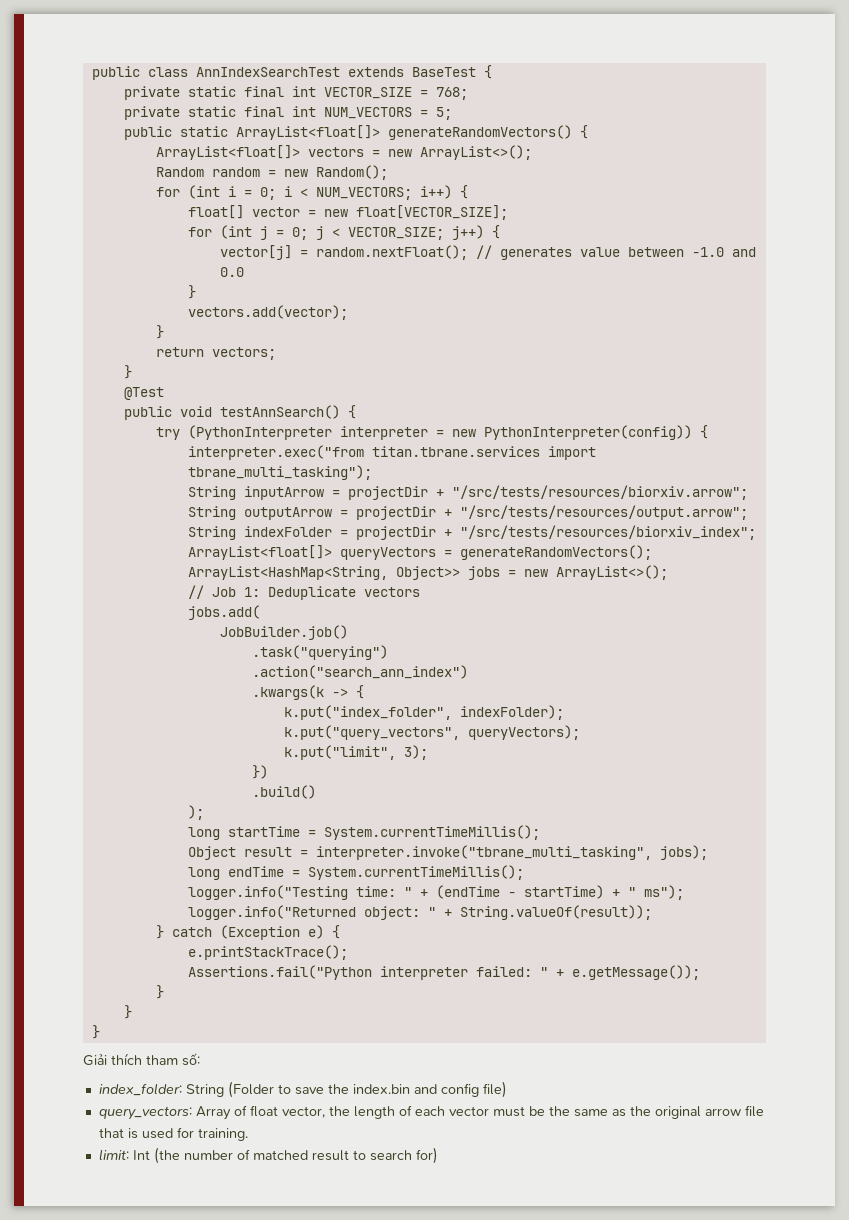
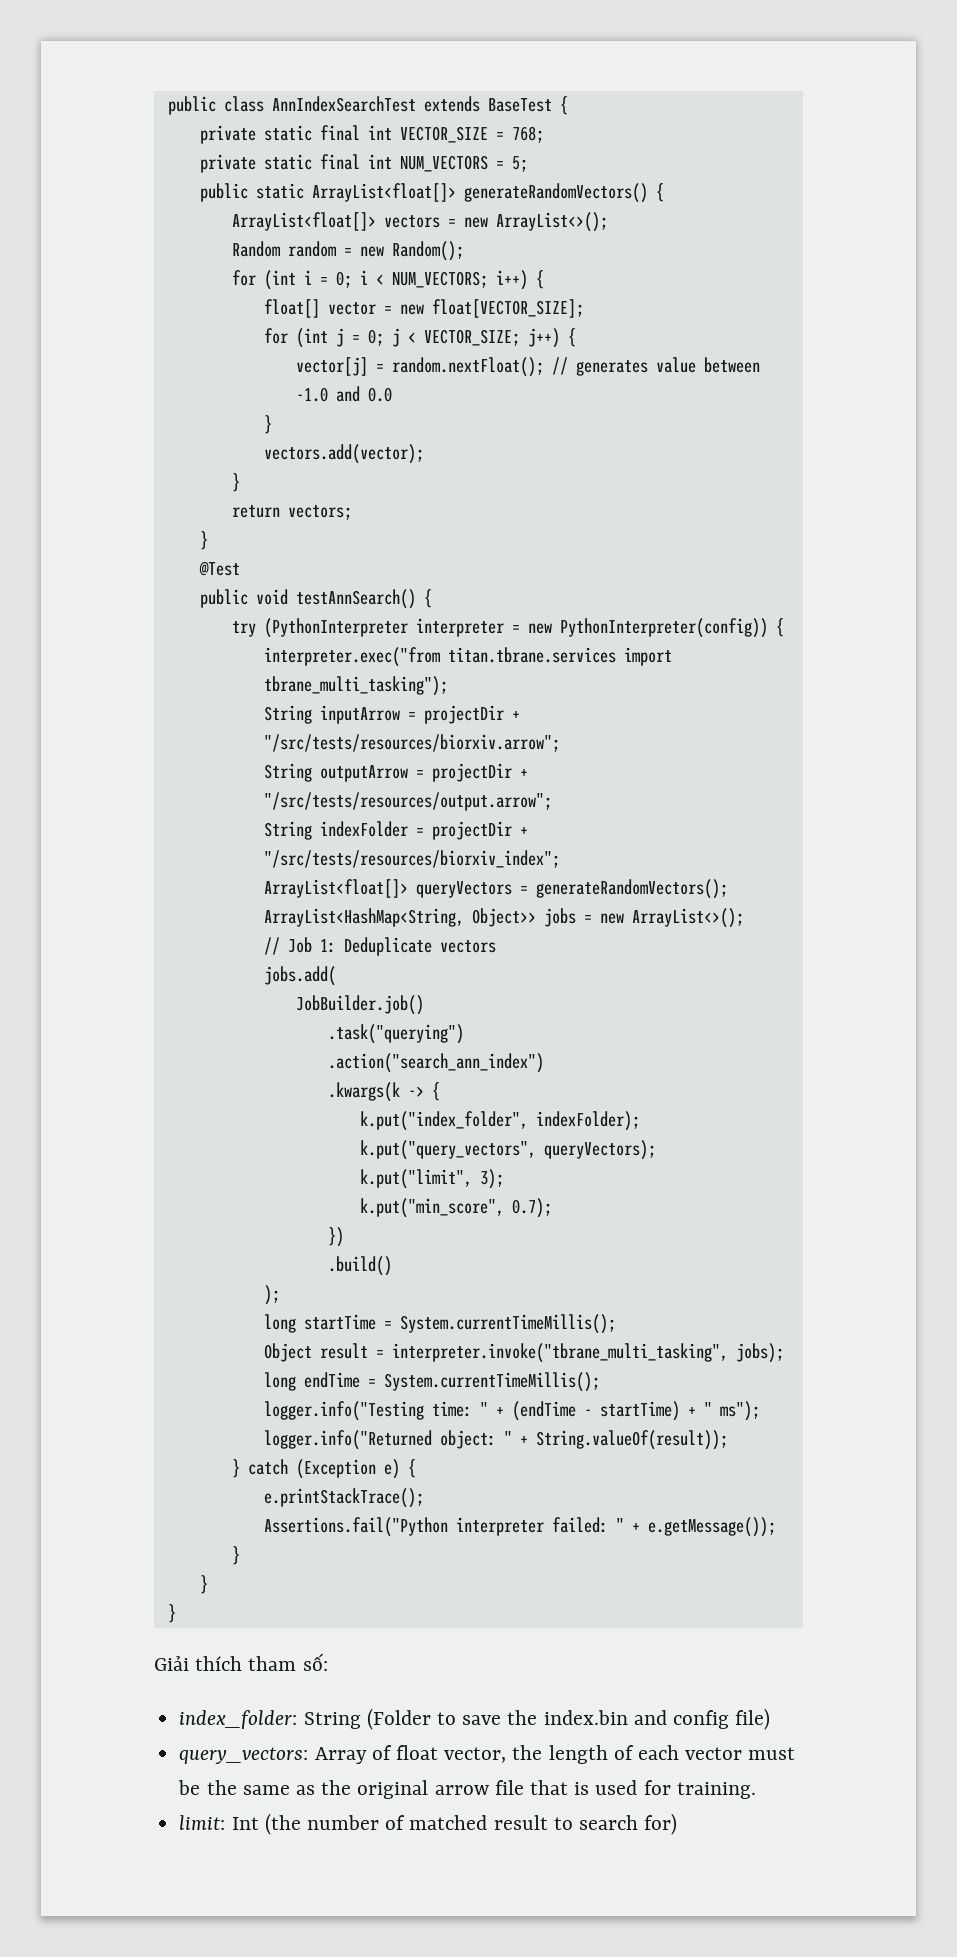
(428, 752) none -> [359,1198,552,1218] // k.put("min_score", 0.7);

